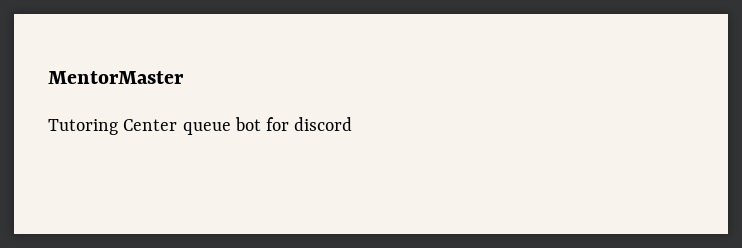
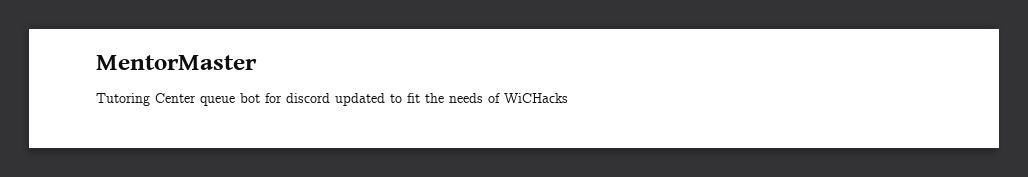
(353, 124) none -> [335,93,568,106] updated to fit the needs of WiCHacks

